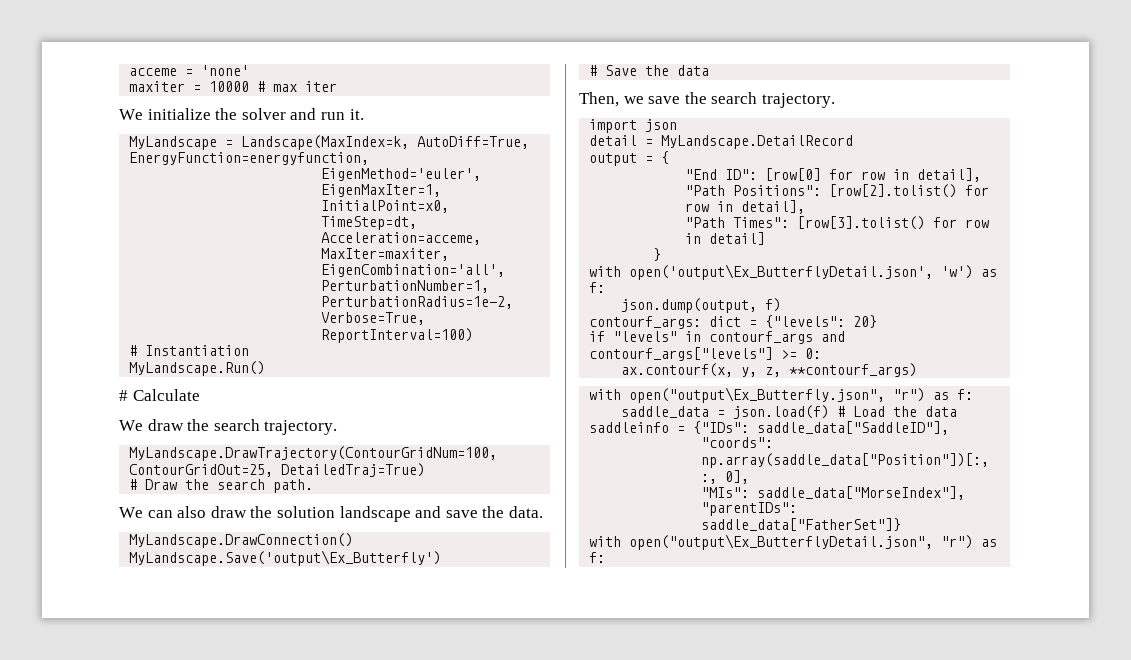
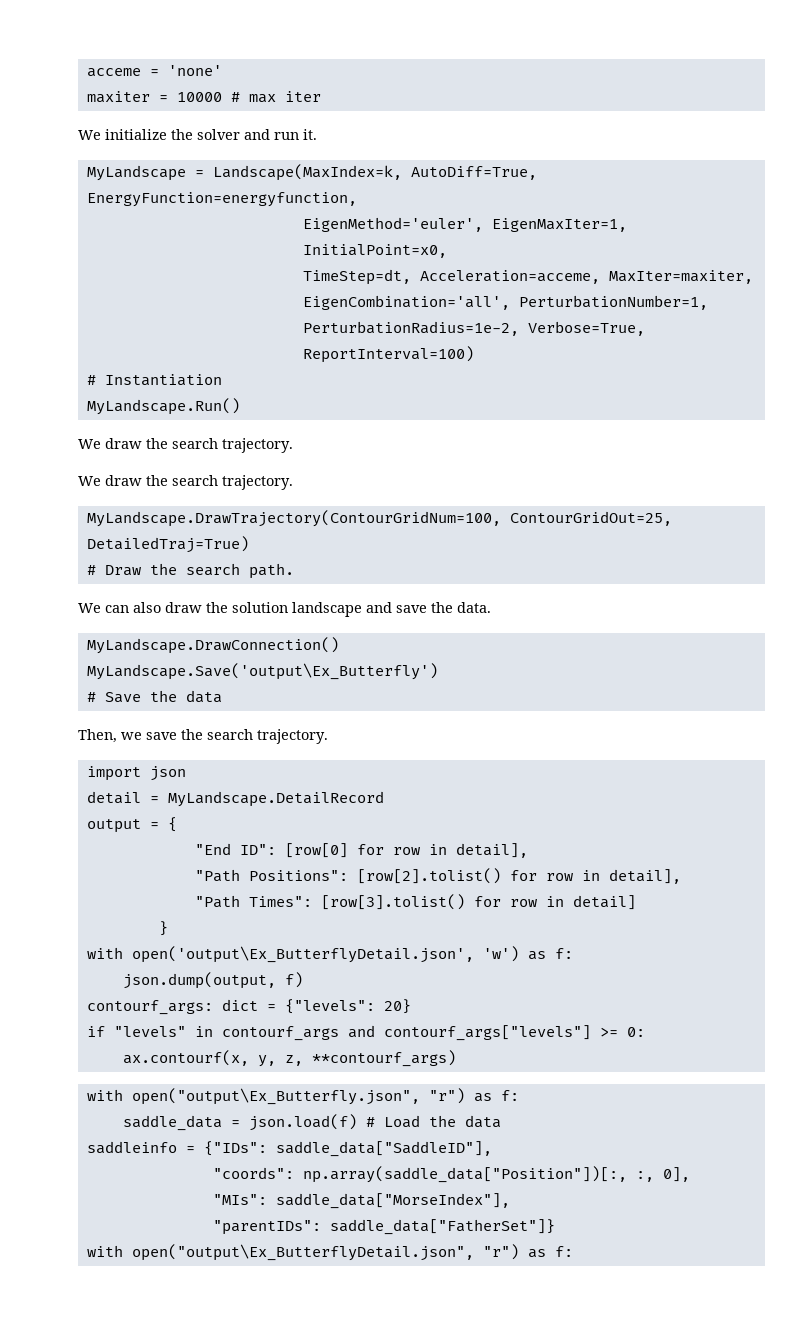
[119,389,200,401] # Calculate -> [78,438,293,453] We draw the search trajectory.

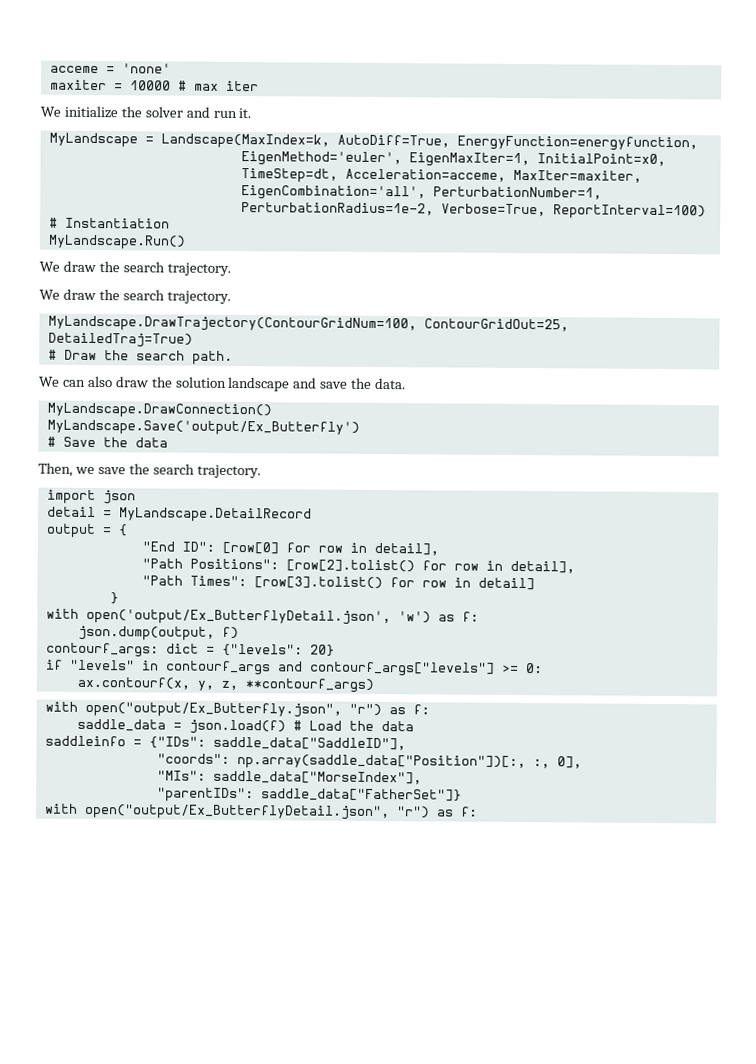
[86,663,438,680] MyLandscape.Save('output\Ex_Butterfly') -> [46,419,360,436] MyLandscape.Save('output/Ex_Butterfly')
[131,946,474,963] open('output\Ex_ButterflyDetail.json', -> [85,608,391,626] open('output/Ex_ButterflyDetail.json',
[131,1088,420,1105] open("output\Ex_Butterfly.json", -> [84,701,342,718] open("output/Ex_Butterfly.json",
[131,1244,474,1261] open("output\Ex_ButterflyDetail.json", -> [83,803,390,821] open("output/Ex_ButterflyDetail.json",

